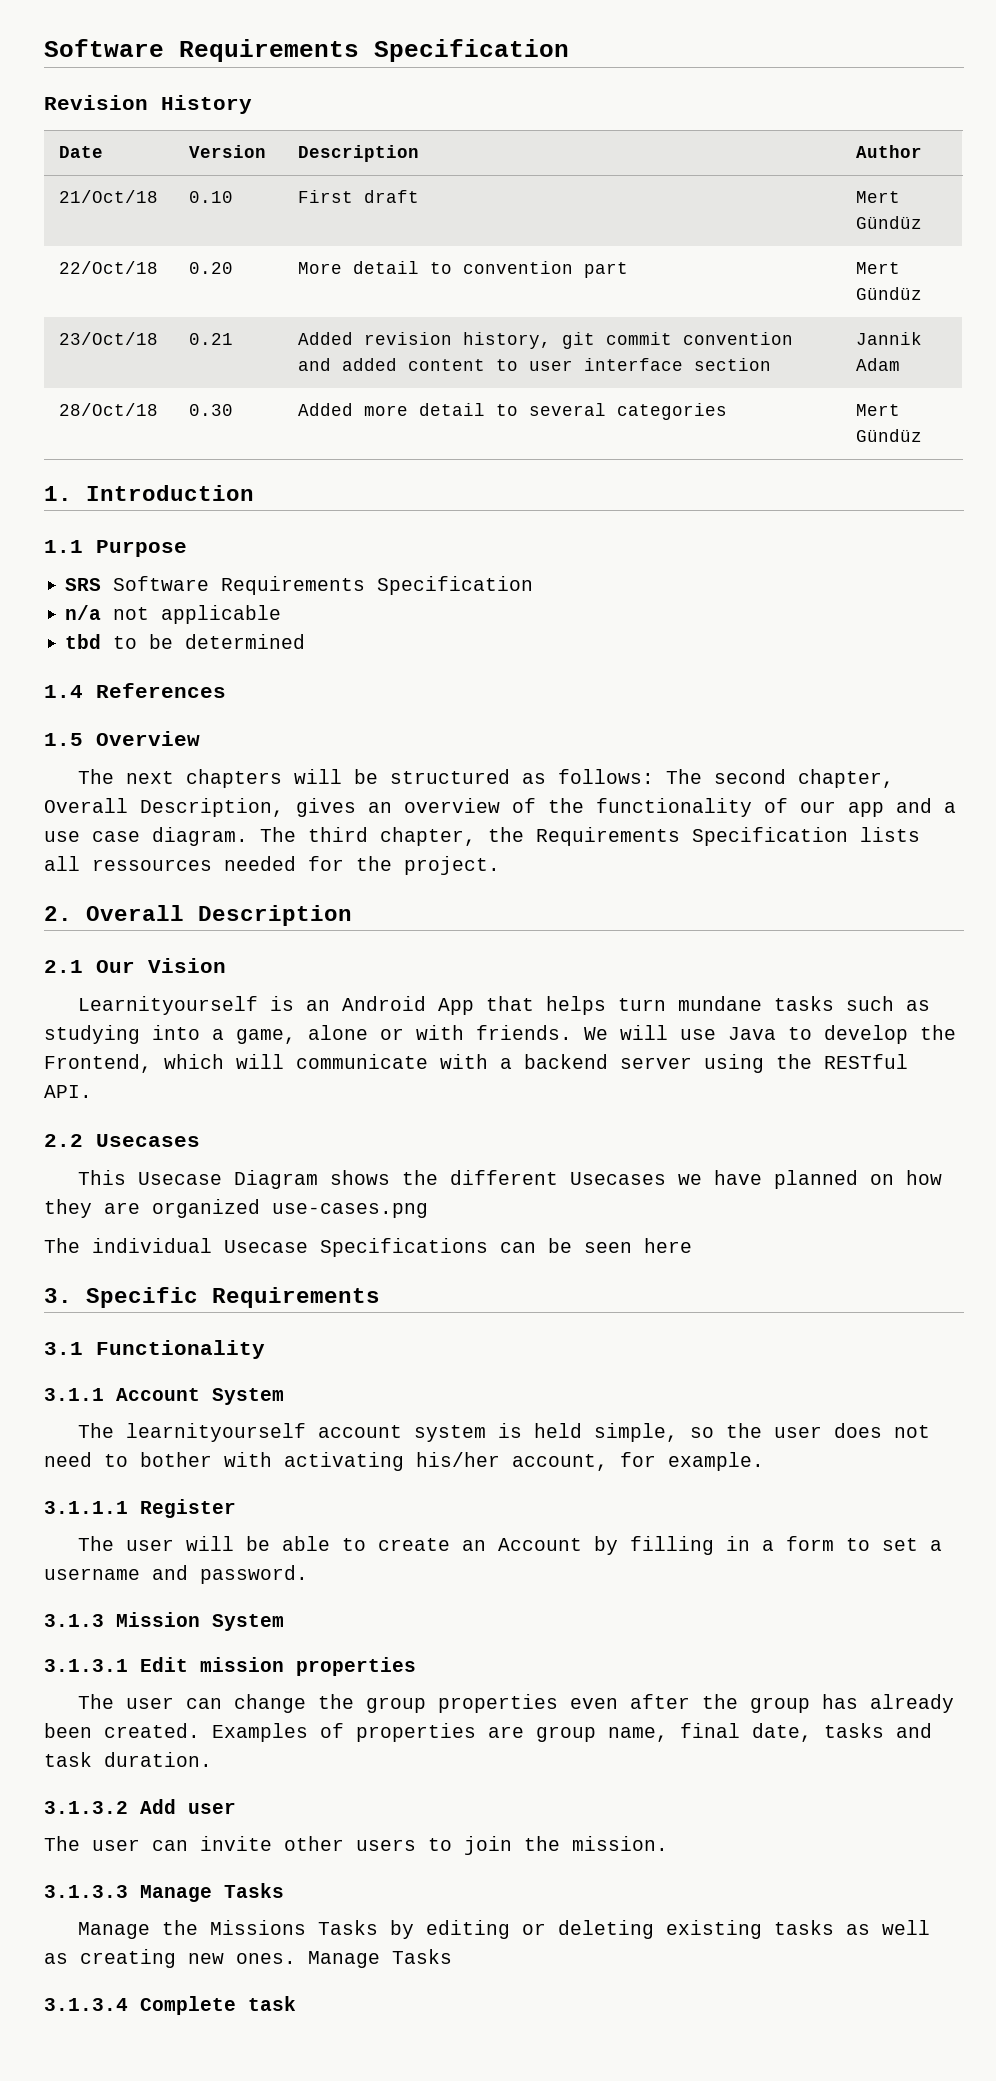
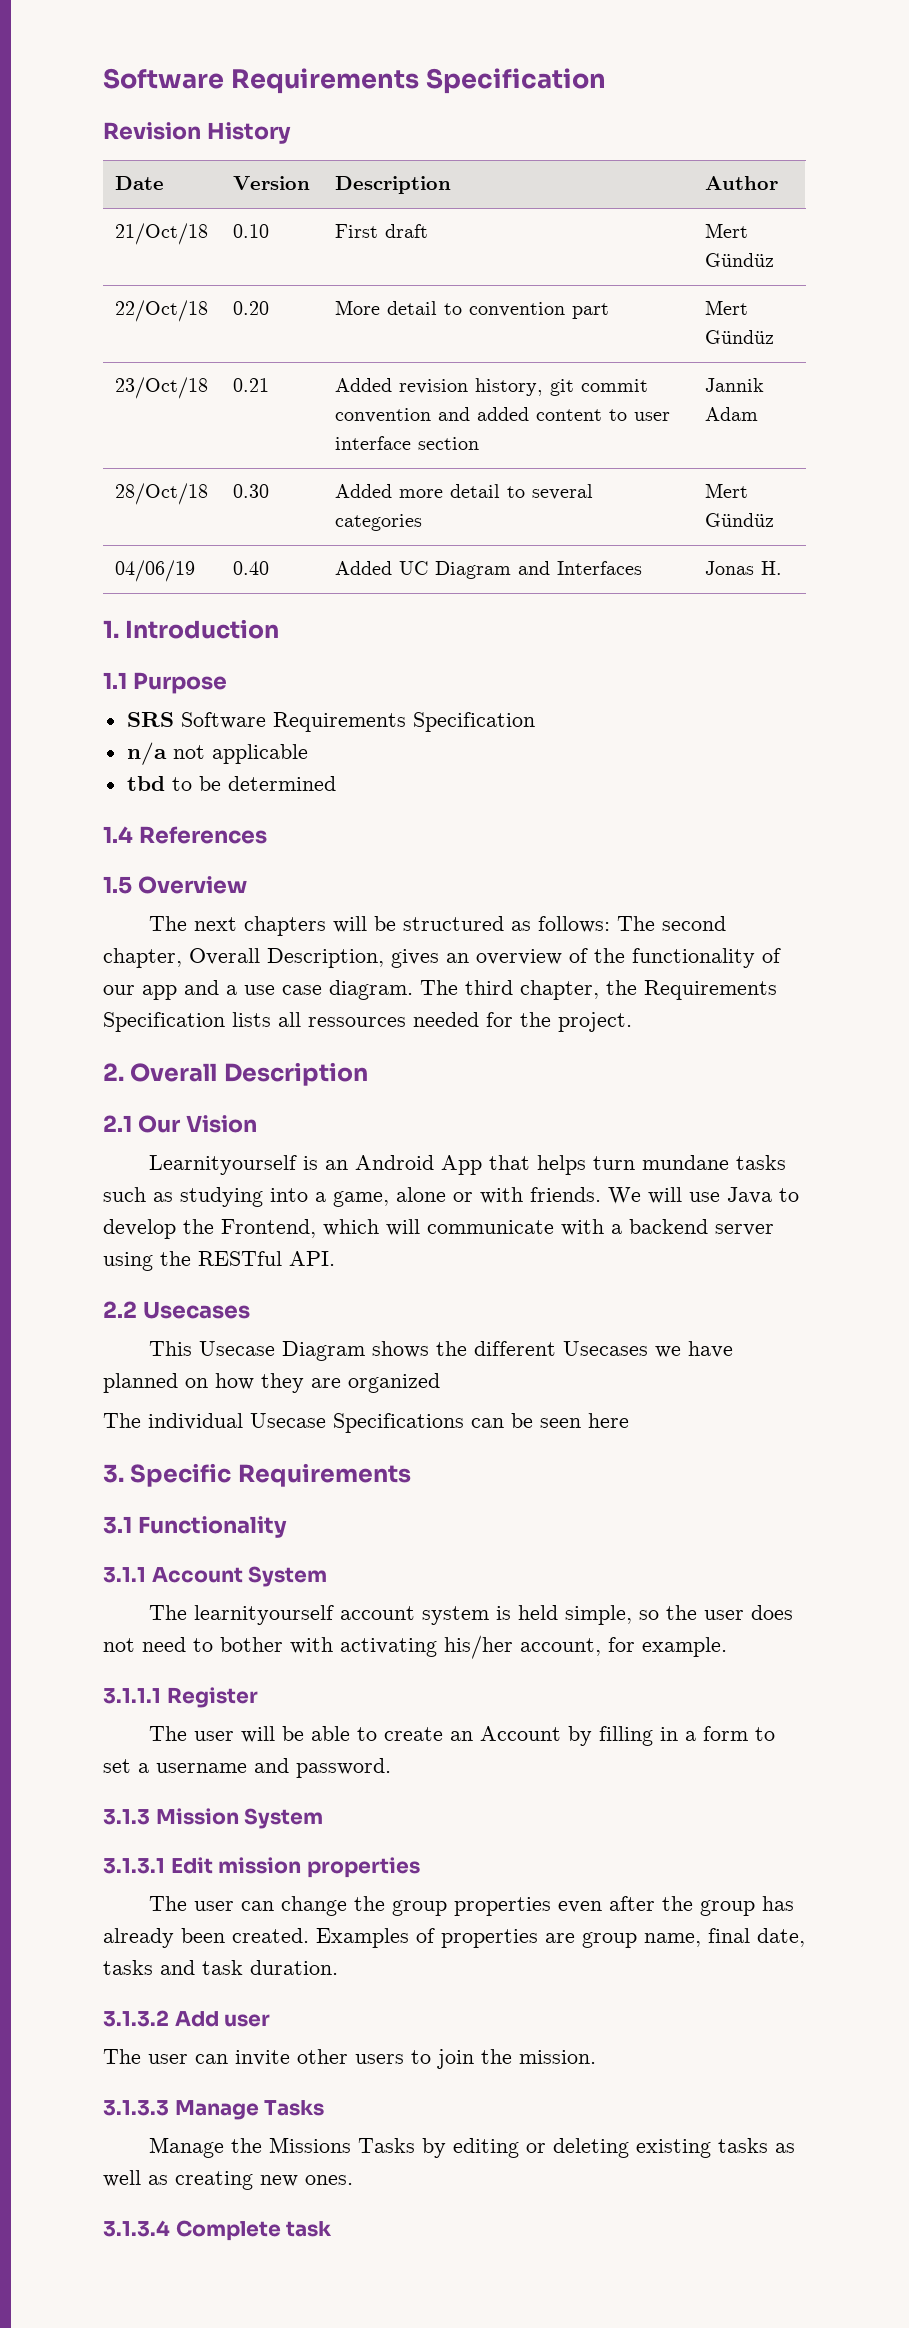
(923, 435) none -> [115,560,196,582] [233,561,270,575] [335,561,643,579] [705,561,783,575] // 04/06/19 | 0.40 | Added UC Diagram and Interfaces | Jonas H.
[272,1203,428,1218] use-cases.png -> (440, 1383) none
[308,1949,452,1968] Manage Tasks -> (353, 2180) none

